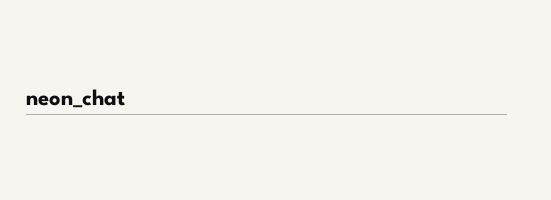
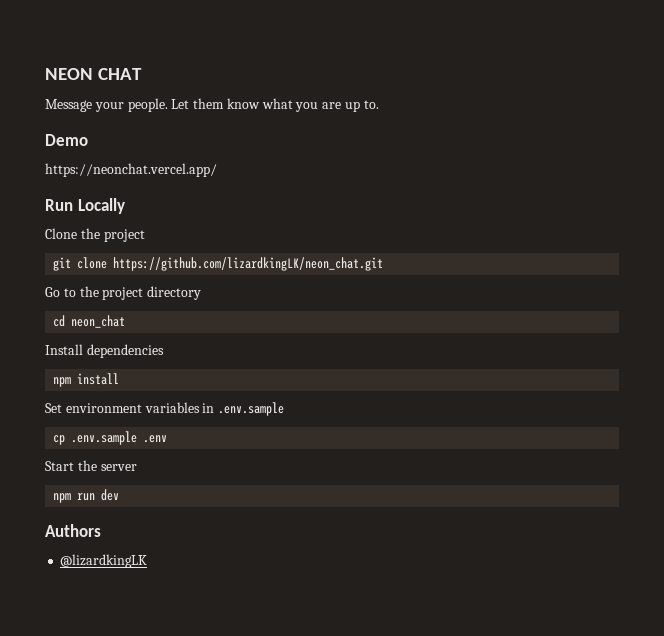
[26,89,125,108] neon_chat -> [45,68,142,80] [45,98,379,112] [45,134,88,146] [45,163,217,177] [45,198,125,214] [45,228,145,242] [53,257,384,271] [45,286,202,300] [53,315,126,328] [45,344,164,358] [53,373,120,387] [45,402,285,416] [53,431,168,445] [45,460,137,471] [53,489,120,503] [45,524,101,537] [60,554,148,568] NEON CHAT // Message your people. Let them know what you are up to. // Demo // https://neonchat.vercel.app/ // Run Locally // Clone the project // git clone https://github.com/lizardkingLK/neon_chat.git // Go to the project directory // cd neon_chat // Install dependencies // npm install // Set environment variables in .env.sample // cp .env.sample .env // Start the server // npm run dev // Authors // @lizardkingLK

